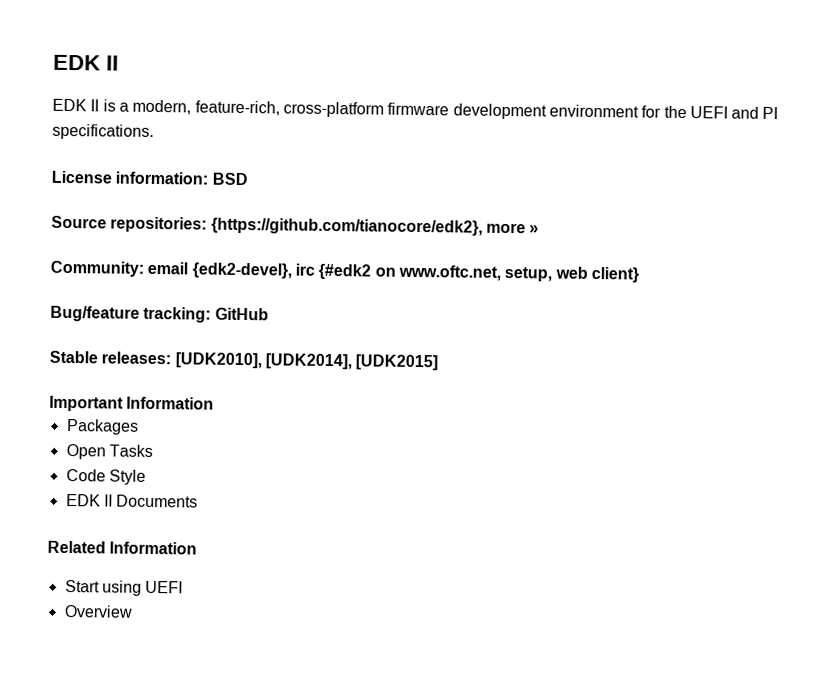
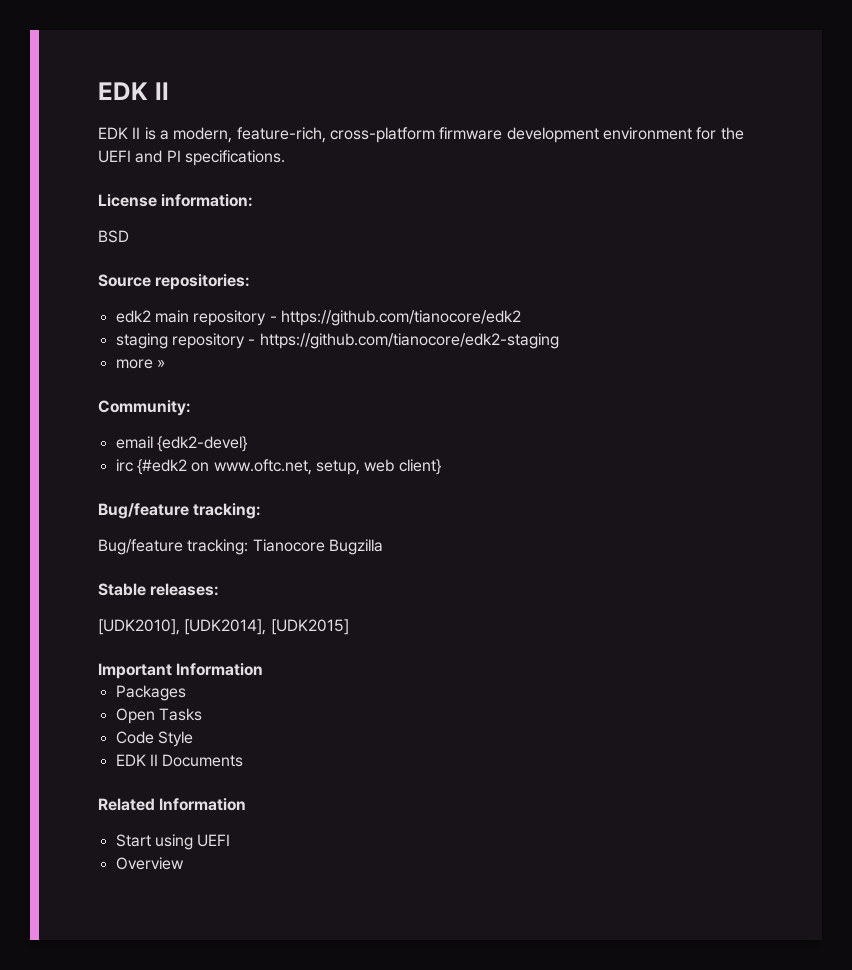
(209, 178) none -> (254, 200) //
[210,217,483,236] {https://github.com/tianocore/edk2}, -> [115,310,521,326] [115,333,559,349] // edk2 main repository - https://github.com/tianocore/edk2 // staging repository - https://github.com/tianocore/edk2-staging //
[147,261,292,279] email {edk2-devel}, -> [115,436,247,452] // email {edk2-devel} //
[214,307,269,321] GitHub -> [98,539,383,555] // Bug/feature tracking: Tianocore Bugzilla
(172, 358) none -> (220, 589) //

